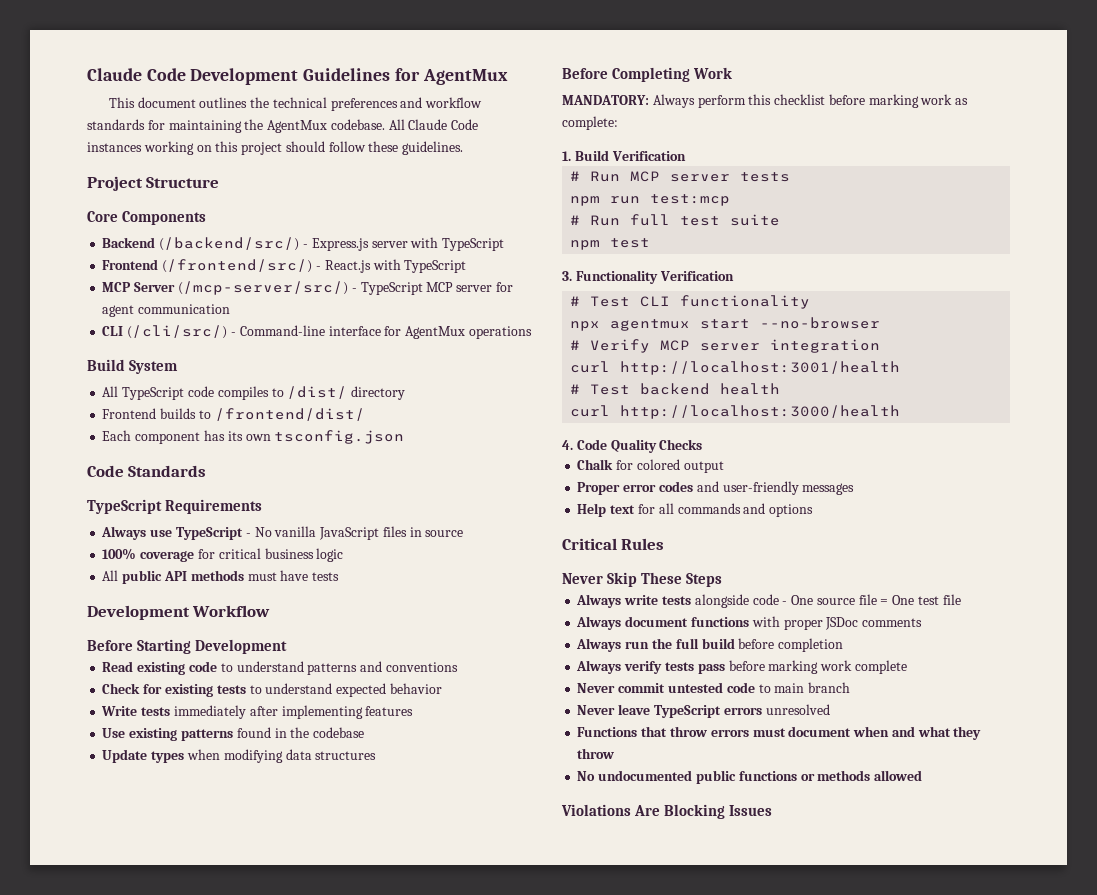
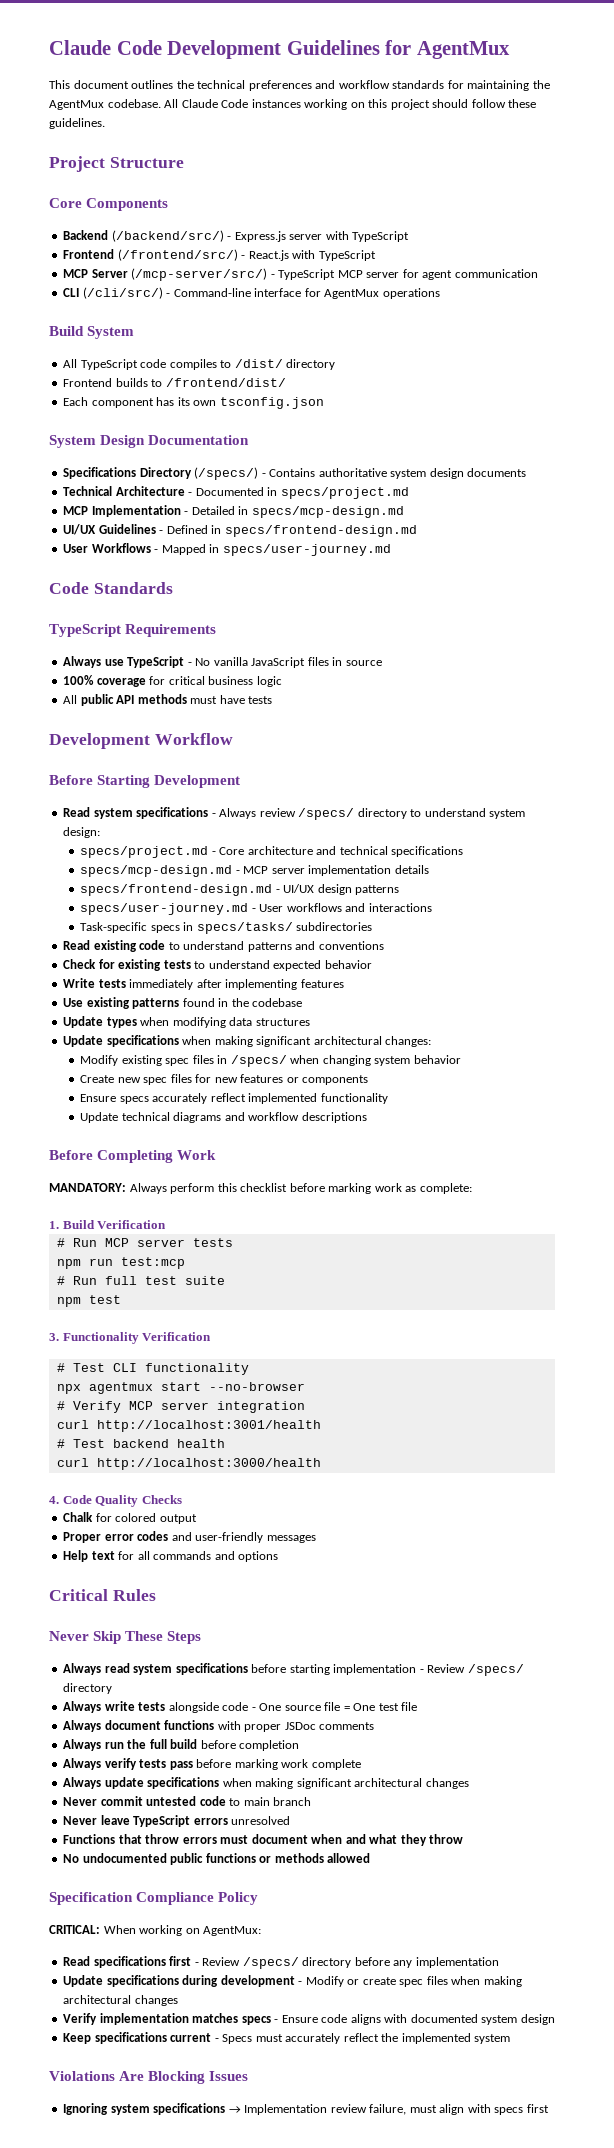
(405, 437) none -> [49,435,250,448] [63,467,527,480] [63,486,409,499] [63,505,404,518] [63,524,417,537] [63,543,391,556] // System Design Documentation // Specifications Directory (/specs/) - Contains authoritative system design documents // Technical Architecture - Documented in specs/project.md // MCP Implementation - Detailed in specs/mcp-design.md // UI/UX Guidelines - Defined in specs/frontend-design.md // User Workflows - Mapped in specs/user-journey.md
(288, 646) none -> [63,807,526,820] [63,827,101,838] [80,846,464,858] [80,865,429,877] [80,884,400,896] [80,903,432,915] [80,922,373,934] // Read system specifications - Always review /specs/ directory to understand system design: // specs/project.md - Core architecture and technical specifications // specs/mcp-design.md - MCP server implementation details // specs/frontend-design.md - UI/UX design patterns // specs/user-journey.md - User workflows and interactions // Task-specific specs in specs/tasks/ subdirectories
(377, 755) none -> [63,1035,432,1047] [80,1055,461,1067] [80,1074,369,1085] [80,1093,388,1104] [80,1112,367,1123] // Update specifications when making significant architectural changes: // Modify existing spec files in /specs/ when changing system behavior // Create new spec files for new features or components // Ensure specs accurately reflect implemented functionality // Update technical diagrams and workflow descriptions
(723, 580) none -> [63,1663,524,1676] [63,1683,113,1694] // Always read system specifications before starting implementation - Review /specs/ directory
(907, 667) none -> [63,1777,469,1789] // Always update specifications when making significant architectural changes
[561,804,773,819] Violations Are Blocking Issues -> [49,1892,259,1905] [49,1925,262,1936] [63,1956,499,1969] [63,1975,522,1987] [63,1995,178,2006] [63,2013,555,2025] [63,2032,511,2044] [49,2071,249,2084] [63,2103,549,2115] Specification Compliance Policy // CRITICAL: When working on AgentMux: // Read specifications first - Review /specs/ directory before any implementation // Update specifications during development - Modify or create spec files when making architectural changes // Verify implementation matches specs - Ensure code aligns with documented system design // Keep specifications current - Specs must accurately reflect the implemented system // Violations Are Blocking Issues // Ignoring system specifications → Implementation review failure, must align with specs first

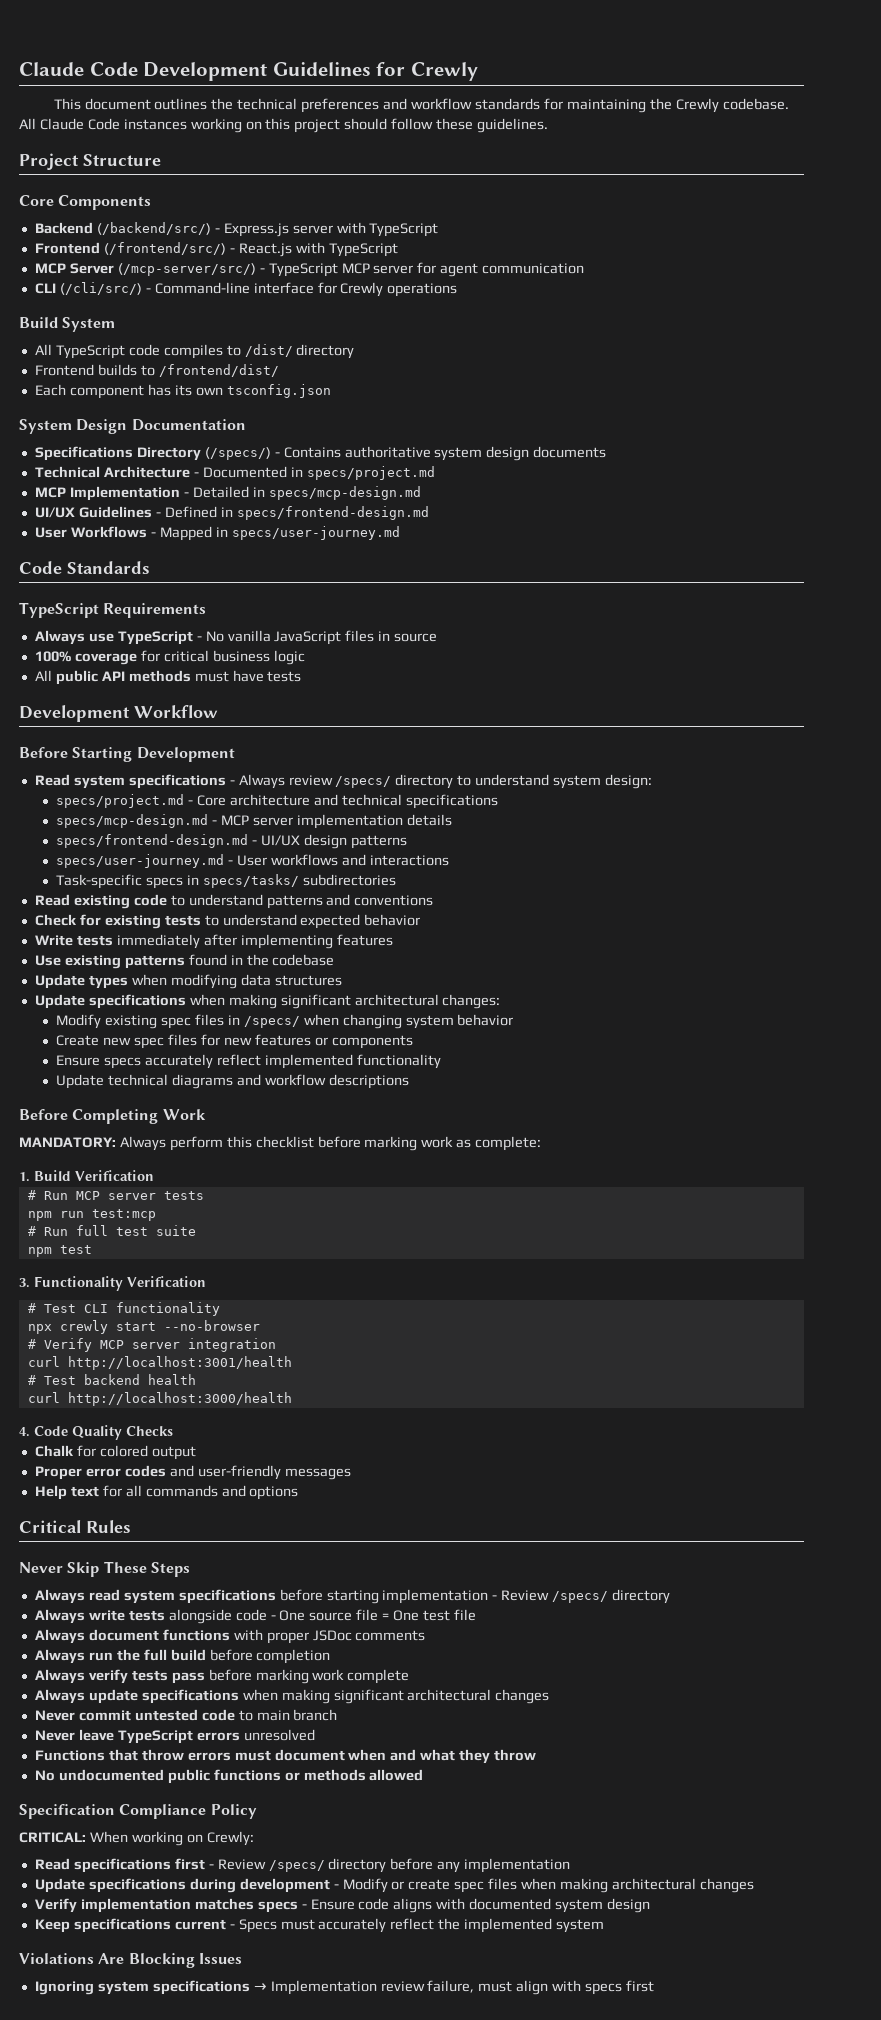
[416,41,510,59] AgentMux -> [410,62,478,81] Crewly
[49,100,104,110] AgentMux -> [675,98,719,113] Crewly
[324,289,380,299] AgentMux -> [340,282,384,297] Crewly
[88,1382,153,1394] agentmux -> [59,1320,108,1334] crewly
[203,1926,262,1936] AgentMux: -> [206,1831,254,1846] Crewly:

